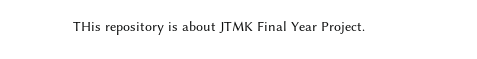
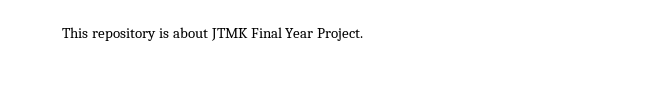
[73,21,101,31] THis -> [62,27,88,38] This

